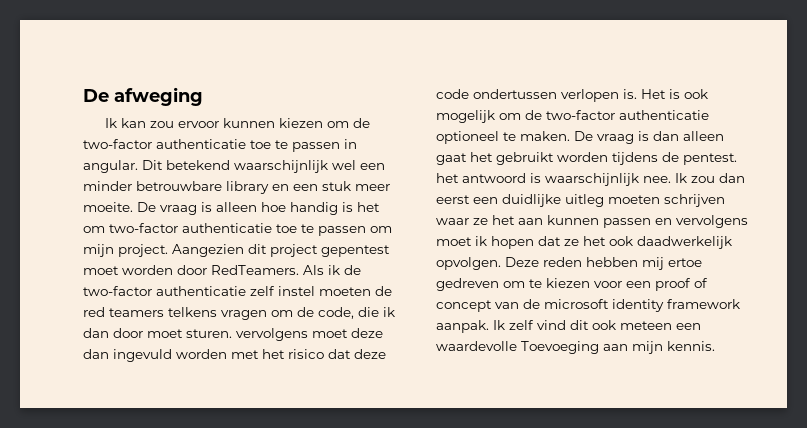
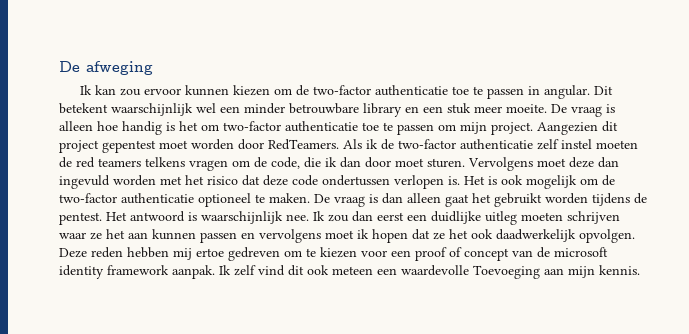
[166,160,230,170] betekend -> [59,103,108,114] betekent
[236,328,308,341] vervolgens -> [468,157,533,171] Vervolgens
[436,173,459,183] het -> [106,212,127,221] Het

